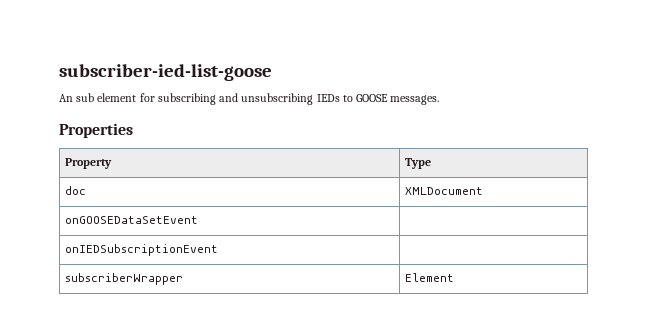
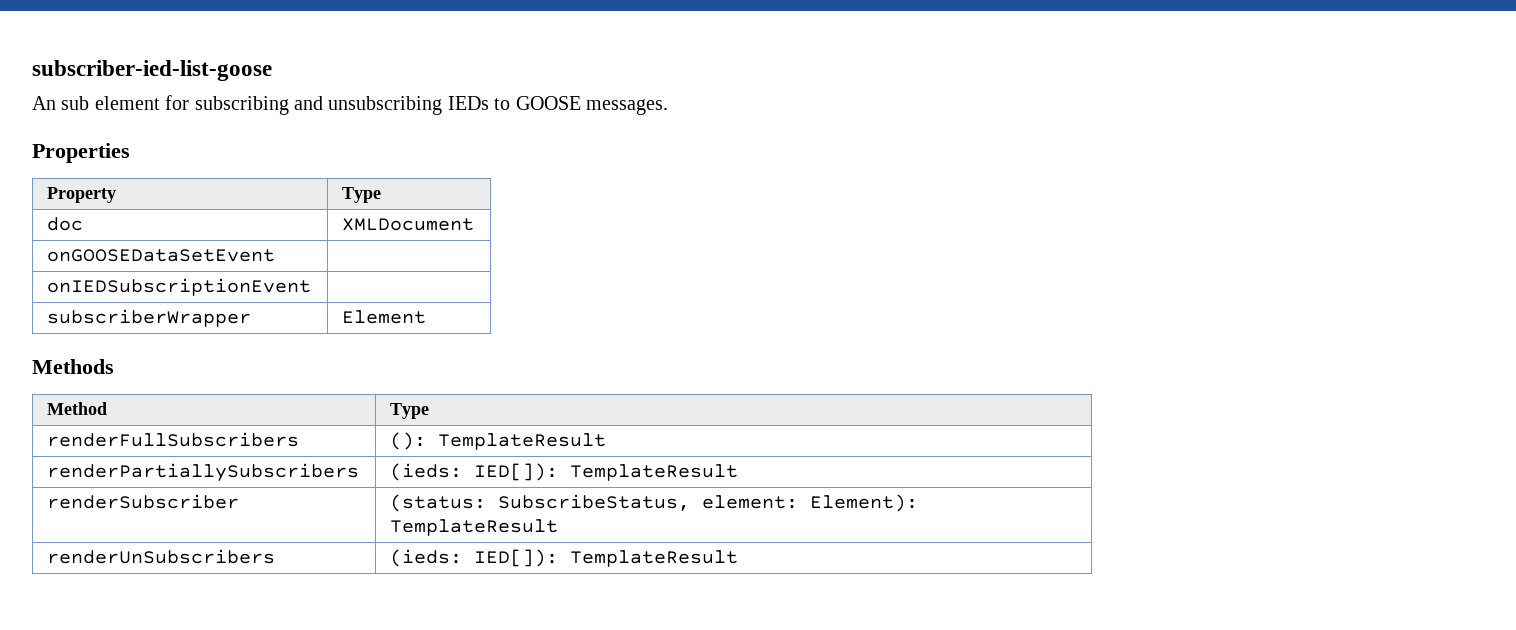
(455, 277) none -> [32,359,114,374] [47,402,108,415] [390,403,430,419] [47,432,300,447] [390,432,607,450] [47,463,360,482] [390,463,739,481] [47,494,240,509] [390,494,919,512] [390,519,559,536] [47,549,276,564] [390,549,739,567] // Methods // Method | Type // renderFullSubscribers | (): TemplateResult // renderPartiallySubscribers | (ieds: IED[]): TemplateResult // renderSubscriber | (status: SubscribeStatus, element: Element): TemplateResult // renderUnSubscribers | (ieds: IED[]): TemplateResult

